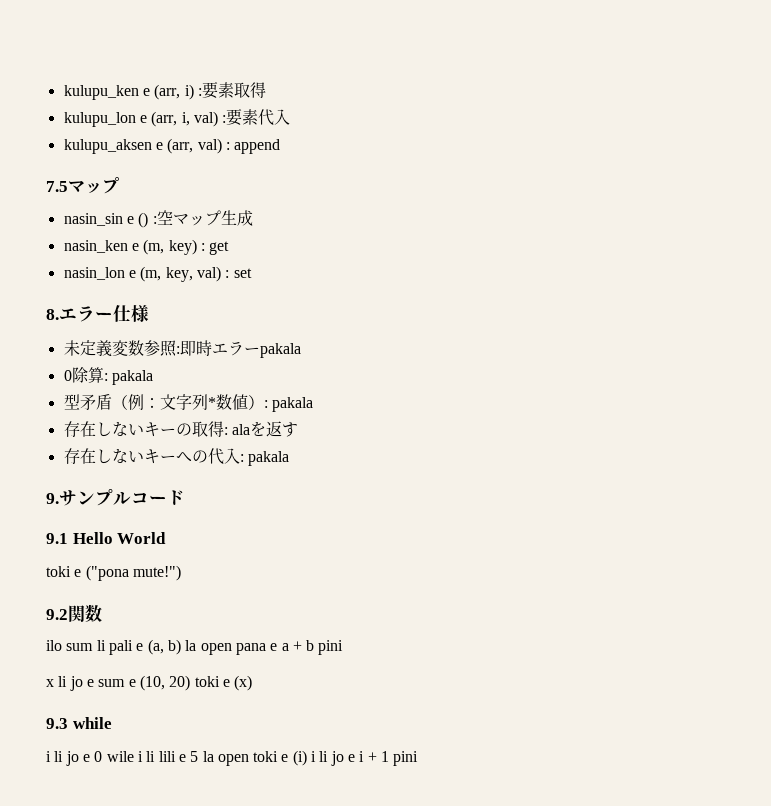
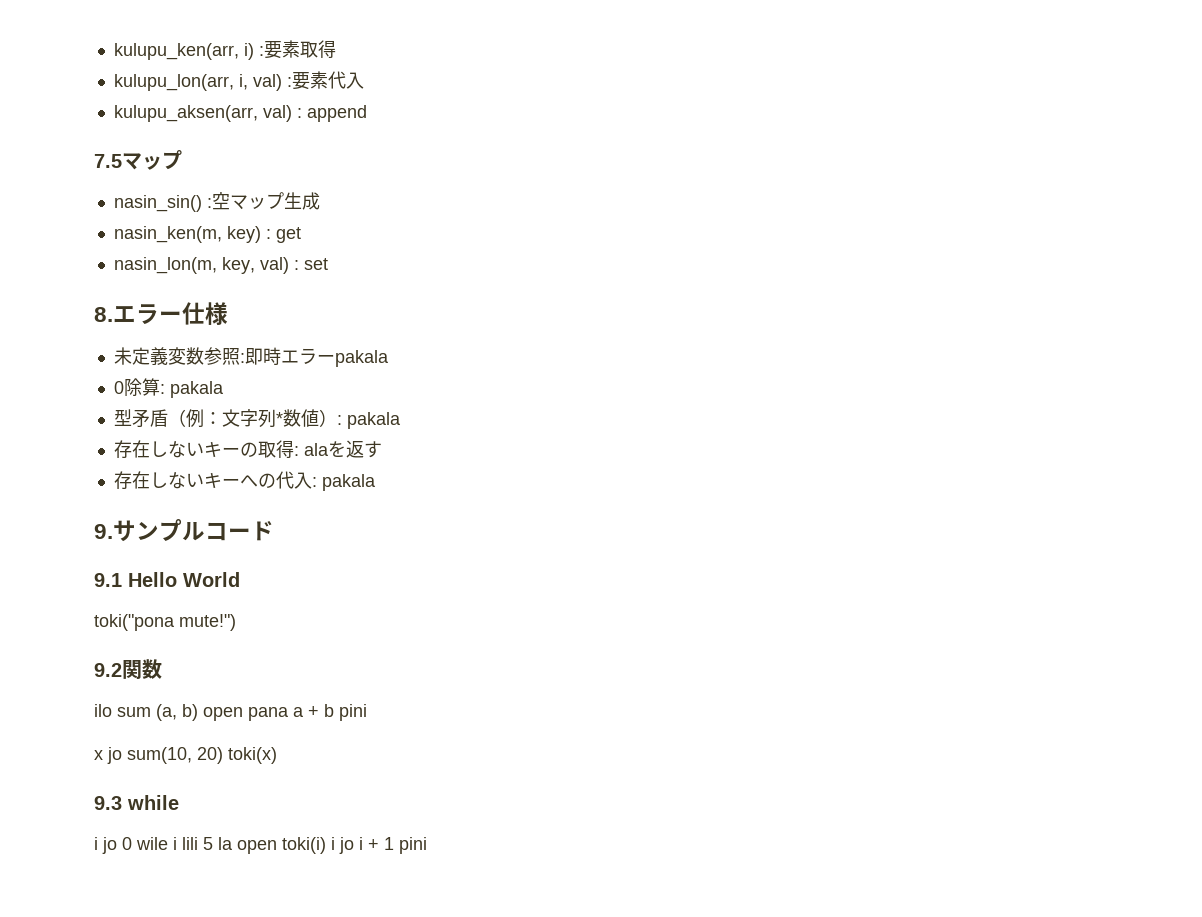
[63,84,181,100] kulupu_ken e (arr, -> [113,43,239,60] kulupu_ken(arr,
[63,111,178,127] kulupu_lon e (arr, -> [113,74,234,91] kulupu_lon(arr,
[63,138,194,154] kulupu_aksen e (arr, -> [113,105,258,122] kulupu_aksen(arr,
[63,212,149,228] nasin_sin e () -> [113,195,202,212] nasin_sin()
[63,239,165,255] nasin_ken e (m, -> [113,226,222,243] nasin_ken(m,
[63,266,162,282] nasin_lon e (m, -> [113,257,217,274] nasin_lon(m,
[46,565,129,581] toki e ("pona -> [94,614,175,631] toki("pona
[96,640,144,655] li pali e -> (151, 712) none
[185,640,197,651] la -> (198, 712) none
[270,643,278,651] e -> (289, 714) none
[58,675,253,691] [46,717,112,729] [46,750,356,766] li jo e sum e (10, 20) toki e (x) // 9.3 while // i li jo e 0 wile i li lili e 5 la open toki e (i) i li jo e -> [107,747,277,764] [94,795,179,810] [94,837,354,854] jo sum(10, 20) toki(x) // 9.3 while // i jo 0 wile i lili 5 la open toki(i) i jo

